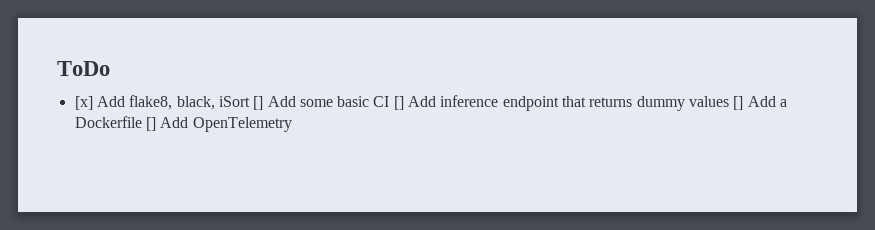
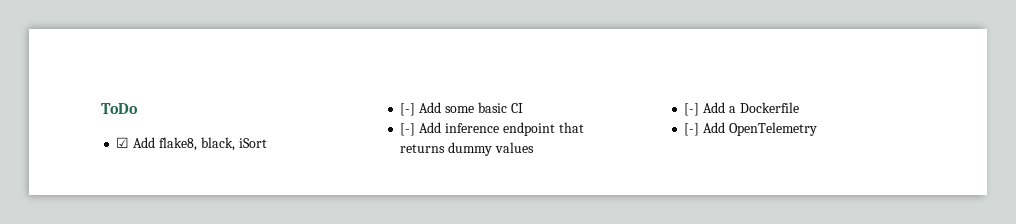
[74,96,93,110] [x] -> [116,137,130,148] ☑
[253,96,264,110] [] -> [400,103,416,116] // [-]
[393,96,404,110] [] -> [400,123,416,136] // [-]
[733,96,744,110] [] -> [684,103,700,116] // [-]
[145,117,156,131] [] -> [684,123,700,136] // [-]

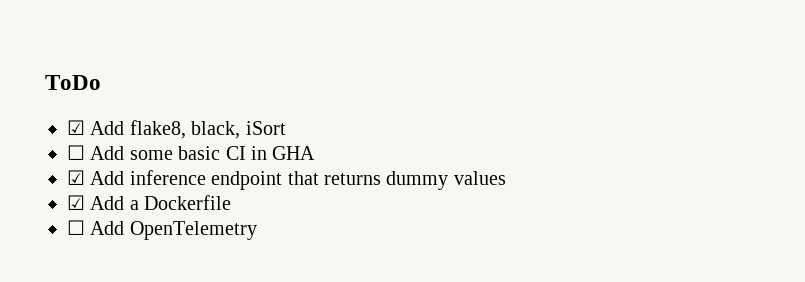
[400,103,416,116] [-] -> [67,145,85,160] ☐
[400,123,416,136] // [-] -> [251,146,316,160] [67,170,85,185] in GHA // ☑
[684,103,700,116] [-] -> [67,195,85,210] ☑
[684,123,700,136] [-] -> [67,220,85,235] ☐

